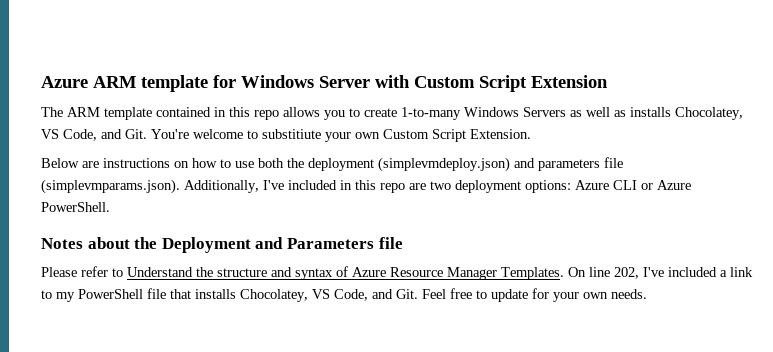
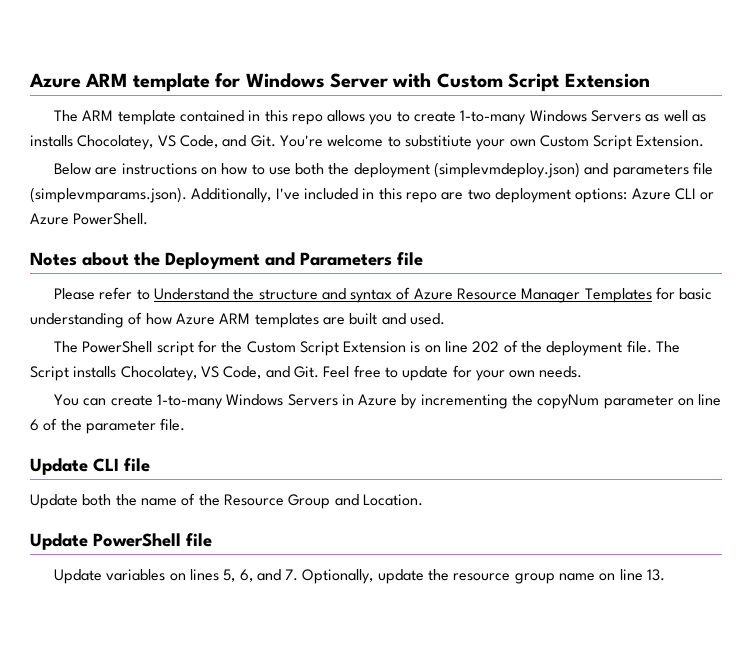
[501,267,753,280] [41,288,191,302] Templates. On line 202, I've included a link to my PowerShell file that -> [584,287,713,303] [30,312,445,328] [53,340,681,356] [30,366,69,381] Templates for basic understanding of how Azure ARM templates are built and used. // The PowerShell script for the Custom Script Extension is on line 202 of the deployment file. The Script
(647, 294) none -> [53,394,722,409] [30,418,186,434] [30,458,150,475] [30,493,423,509] [30,533,212,550] [53,569,666,584] // You can create 1-to-many Windows Servers in Azure by incrementing the copyNum parameter on line 6 of the parameter file. // Update CLI file // Update both the name of the Resource Group and Location. // Update PowerShell file // Update variables on lines 5, 6, and 7. Optionally, update the resource group name on line 13.

